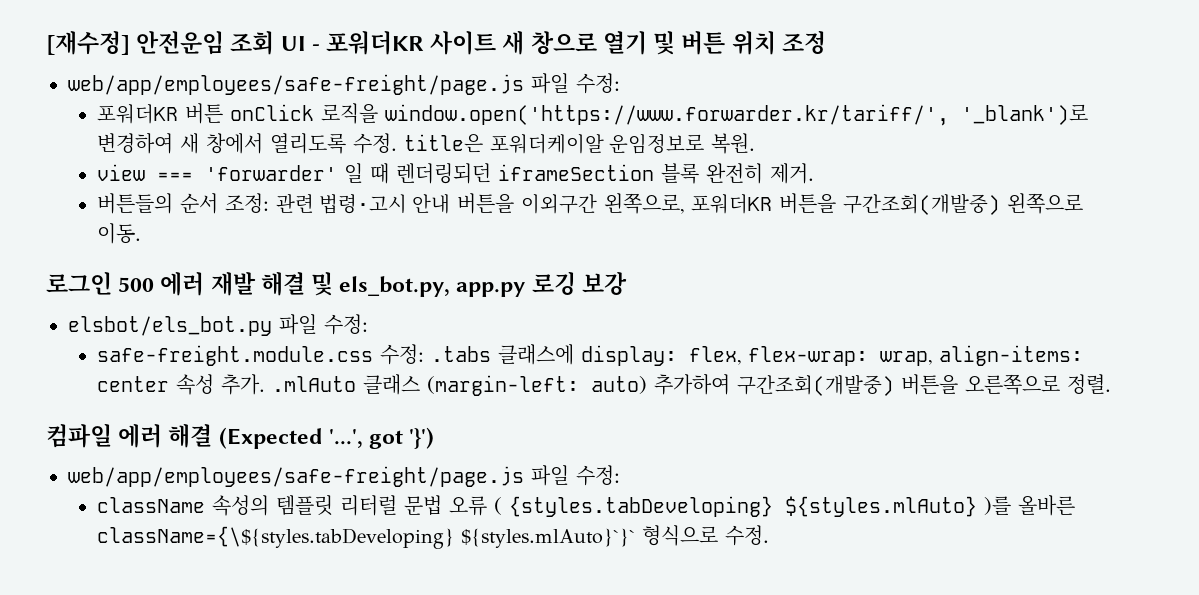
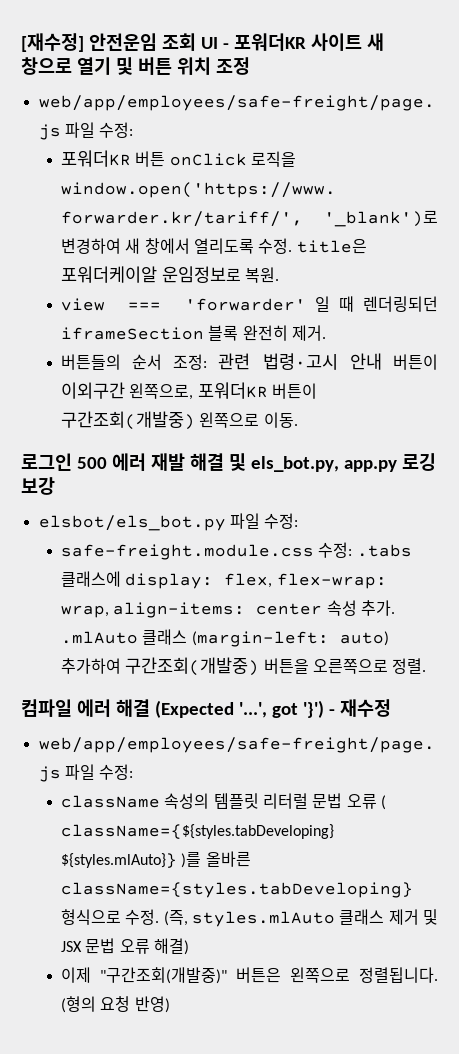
[457,193,515,214] 버튼을 -> [393,354,439,370] 버튼이
[779,193,837,214] 버튼을 -> [271,383,317,399] 버튼이
(435, 438) none -> [328,699,391,717] - 재수정
[508,495,1075,517] [96,525,769,549] {styles.tabDeveloping} ${styles.mlAuto} )를 올바른 className={\${styles.tabDeveloping} ${styles.mlAuto}`}` 형식으로 수정. -> [61,824,335,839] [61,851,251,868] [61,882,414,898] [61,909,439,927] [61,938,189,955] [61,967,438,984] [61,996,170,1013] className={${styles.tabDeveloping} ${styles.mlAuto}} )를 올바른 className={styles.tabDeveloping} 형식으로 수정. (즉, styles.mlAuto 클래스 제거 및 JSX 문법 오류 해결) // 이제 "구간조회(개발중)" 버튼은 왼쪽으로 정렬됩니다. (형의 요청 반영)

